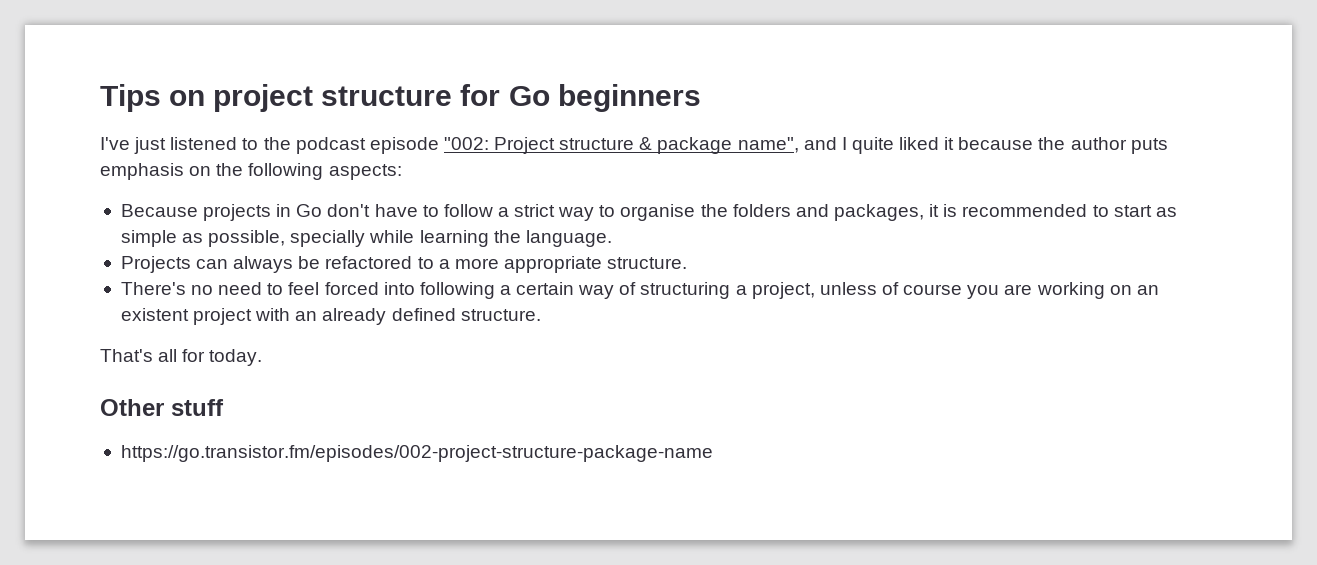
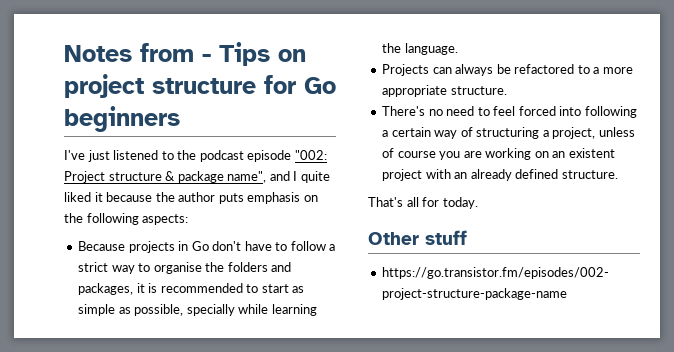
(100, 98) none -> [64,43,211,62] Notes from -

